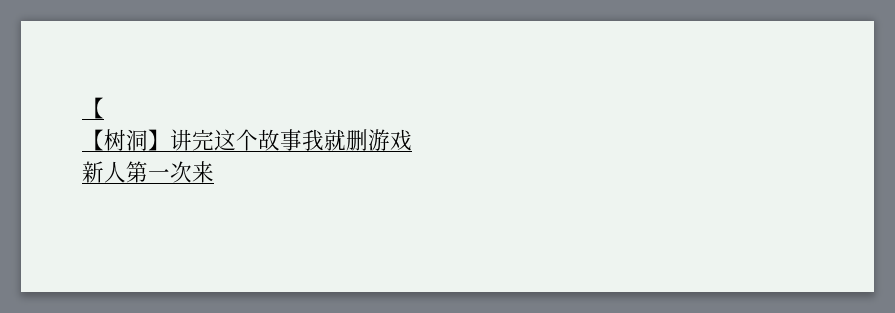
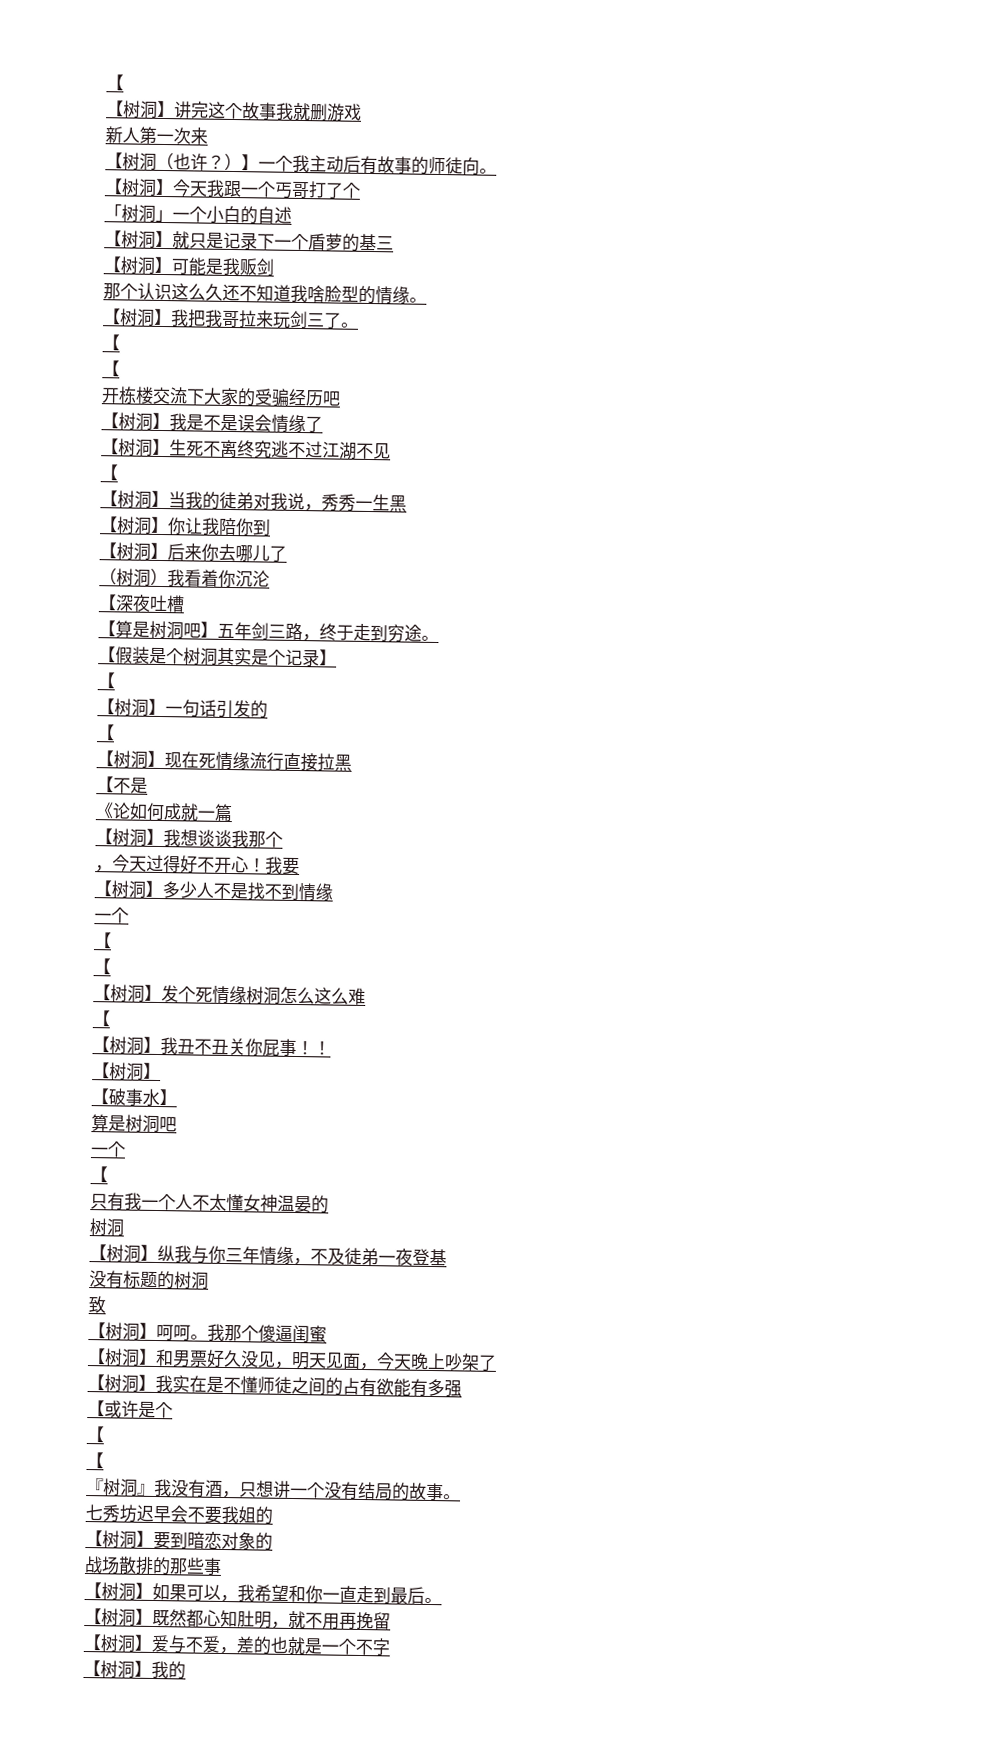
(214, 172) none -> [105,152,497,175] [104,178,361,199] [104,204,292,225] [104,230,394,252] [103,256,274,276] [103,282,427,305] [103,308,359,329] [102,334,120,351] [102,360,120,377] [101,386,341,407] [101,412,323,433] [101,438,391,460] [100,464,119,481] [100,490,407,512] [100,516,271,536] [99,542,287,563] [99,568,270,588] [98,594,185,613] [98,620,439,643] [98,646,337,667] [97,672,115,689] [97,698,268,719] [97,724,115,741] [96,750,352,772] [96,776,148,794] [95,802,233,822] [95,828,283,848] [95,854,300,876] [94,880,333,902] [94,907,129,924] [93,932,112,949] [93,958,111,975] [93,984,366,1006] [92,1010,111,1027] [92,1036,331,1057] [92,1062,161,1081] [91,1088,177,1107] [91,1114,177,1133] [90,1141,126,1158] [90,1166,108,1183] [90,1192,329,1214] [89,1218,125,1237] [89,1244,447,1267] [89,1270,209,1290] [88,1296,106,1314] [88,1322,327,1343] [87,1348,497,1371] [87,1374,462,1398] [87,1400,173,1419] [86,1426,105,1443] [86,1452,104,1469] [86,1478,461,1501] [85,1504,273,1525] [85,1530,273,1551] [84,1556,222,1576] [84,1582,442,1604] [84,1607,391,1630] [83,1633,391,1656] [83,1659,186,1680] // 【树洞（也许？）】一个我主动后有故事的师徒向。 // 【树洞】今天我跟一个丐哥打了个 // 「树洞」一个小白的自述 // 【树洞】就只是记录下一个盾萝的基三 // 【树洞】可能是我贩剑 // 那个认识这么久还不知道我啥脸型的情缘。 // 【树洞】我把我哥拉来玩剑三了。 // 【 // 【 // 开栋楼交流下大家的受骗经历吧 // 【树洞】我是不是误会情缘了 // 【树洞】生死不离终究逃不过江湖不见 // 【 // 【树洞】当我的徒弟对我说，秀秀一生黑 // 【树洞】你让我陪你到 // 【树洞】后来你去哪儿了 // （树洞）我看着你沉沦 // 【深夜吐槽 // 【算是树洞吧】五年剑三路，终于走到穷途。 // 【假装是个树洞其实是个记录】 // 【 // 【树洞】一句话引发的 // 【 // 【树洞】现在死情缘流行直接拉黑 // 【不是 // 《论如何成就一篇 // 【树洞】我想谈谈我那个 // ，今天过得好不开心！我要 // 【树洞】多少人不是找不到情缘 // 一个 // 【 // 【 // 【树洞】发个死情缘树洞怎么这么难 // 【 // 【树洞】我丑不丑关你屁事！！ // 【树洞】 // 【破事水】 // 算是树洞吧 // 一个 // 【 // 只有我一个人不太懂女神温晏的 // 树洞 // 【树洞】纵我与你三年情缘，不及徒弟一夜登基 // 没有标题的树洞 // 致 // 【树洞】呵呵。我那个傻逼闺蜜 // 【树洞】和男票好久没见，明天见面，今天晚上吵架了 // 【树洞】我实在是不懂师徒之间的占有欲能有多强 // 【或许是个 // 【 // 【 // 『树洞』我没有酒，只想讲一个没有结局的故事。 // 七秀坊迟早会不要我姐的 // 【树洞】要到暗恋对象的 // 战场散排的那些事 // 【树洞】如果可以，我希望和你一直走到最后。 // 【树洞】既然都心知肚明，就不用再挽留 // 【树洞】爱与不爱，差的也就是一个不字 // 【树洞】我的

